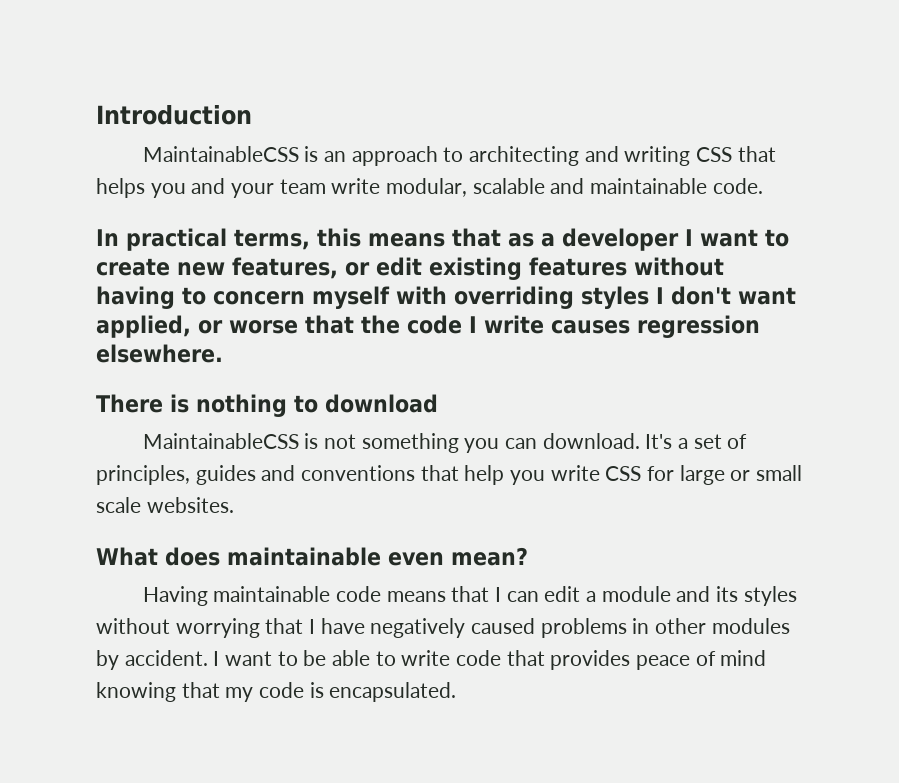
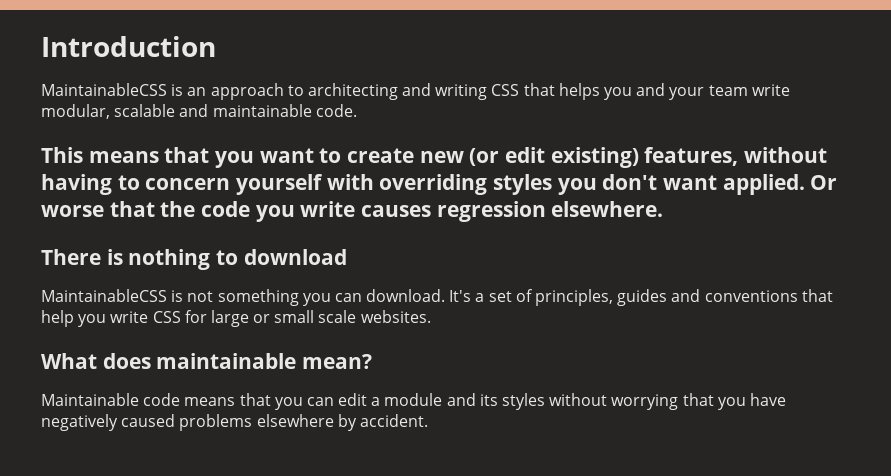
[96,228,789,251] [96,257,627,280] In practical terms, this means that as a developer I want to create new features, or edit existing features -> [41,147,739,168] This means that you want to create new (or edit existing) features,
[312,286,390,309] myself -> [236,174,324,195] yourself
[656,287,664,304] I -> [557,178,597,195] you
[96,315,223,338] applied, or -> [722,174,838,195] applied. Or
[469,316,477,333] I -> [255,205,295,222] you
[388,552,444,566] even -> (297, 361) none
[142,586,331,606] Having maintainable -> [41,393,139,406] Maintainable
[495,587,502,602] I -> [274,397,303,410] you
[309,619,316,634] I -> [717,397,746,410] you
[632,618,790,634] [96,650,767,670] [96,682,457,702] in other modules by accident. I want to be able to write code that provides peace of mind knowing that my code is encapsulated. -> [256,414,428,431] elsewhere by accident.

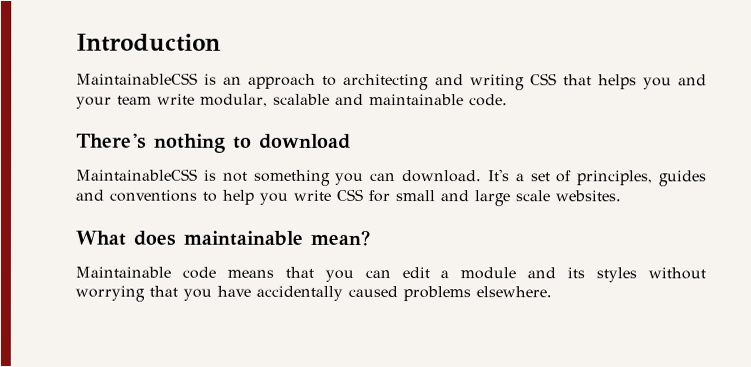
[41,147,828,168] [41,174,838,195] [41,201,664,222] [41,249,123,265] This means that you want to create new (or edit existing) features, without having to concern yourself with overriding styles you don't want applied. Or worse that the code you write causes regression elsewhere. // There is -> [76,133,147,149] There's
[801,289,833,302] that -> [202,191,217,202] to
[210,310,315,327] large or small -> [395,190,510,207] small and large
[41,414,118,431] negatively -> [256,285,343,301] accidentally
[256,414,428,431] elsewhere by accident. -> [476,286,552,298] elsewhere.

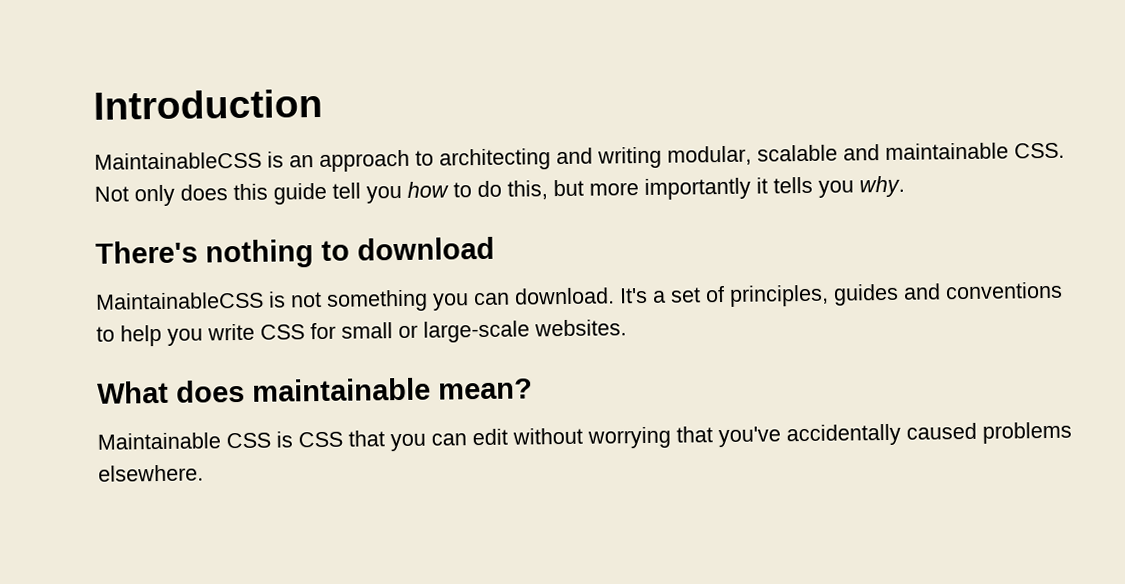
[529,73,708,90] [76,93,508,109] CSS that helps you and your team write modular, scalable and maintainable code. -> [667,142,1065,166] [94,175,905,207] modular, scalable and maintainable CSS. Not only does this guide tell you how to do this, but more importantly it tells you why.
[440,190,550,207] and large scale -> [398,320,530,343] or large-scale
[181,266,274,279] code means -> [226,431,343,449] CSS is CSS
[440,267,638,283] a module and its styles -> (508, 437) none
[183,285,251,301] you have -> [718,426,781,448] you've

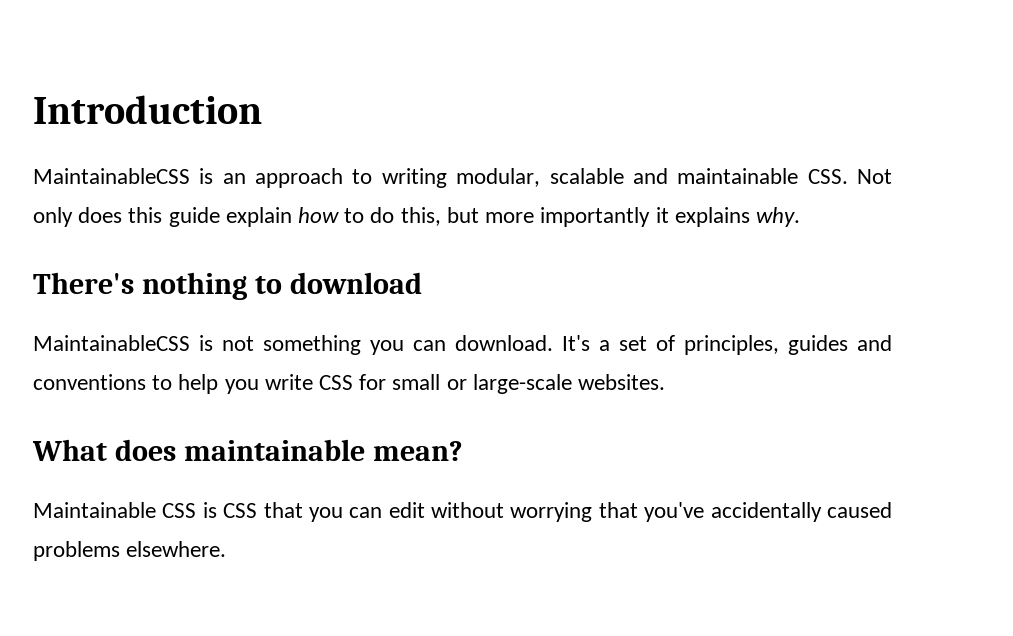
[439,147,593,171] architecting and -> (373, 176) none
[332,182,402,204] tell you -> [225,207,292,227] explain
[773,176,854,198] tells you -> [674,207,750,227] explains

